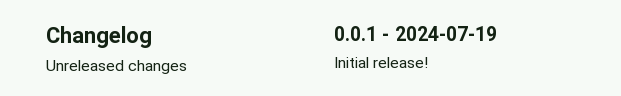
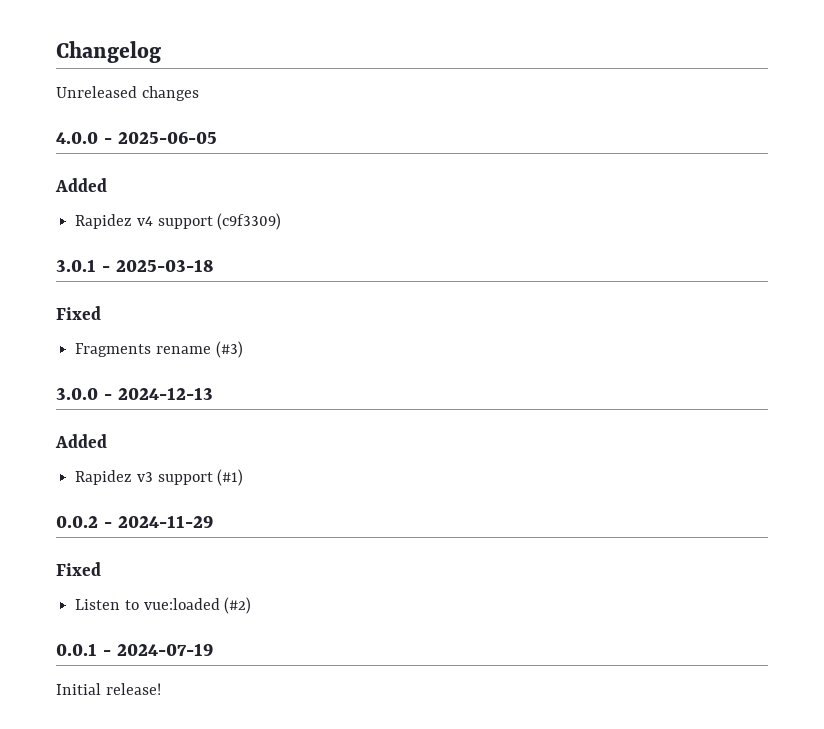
(188, 67) none -> [56,131,217,144] [55,178,107,192] [75,213,282,230] [56,259,213,272] [56,306,101,320] [75,341,243,358] [56,387,213,400] [55,434,107,448] [75,469,244,486] [56,515,213,528] [56,562,101,576] [75,597,252,614] // 4.0.0 - 2025-06-05 // Added // Rapidez v4 support (c9f3309) // 3.0.1 - 2025-03-18 // Fixed // Fragments rename (#3) // 3.0.0 - 2024-12-13 // Added // Rapidez v3 support (#1) // 0.0.2 - 2024-11-29 // Fixed // Listen to vue:loaded (#2)

